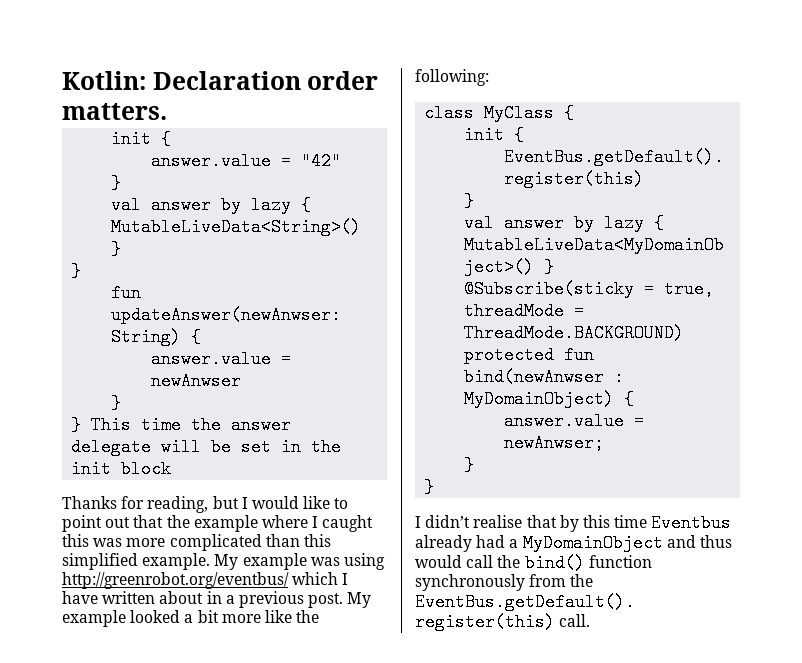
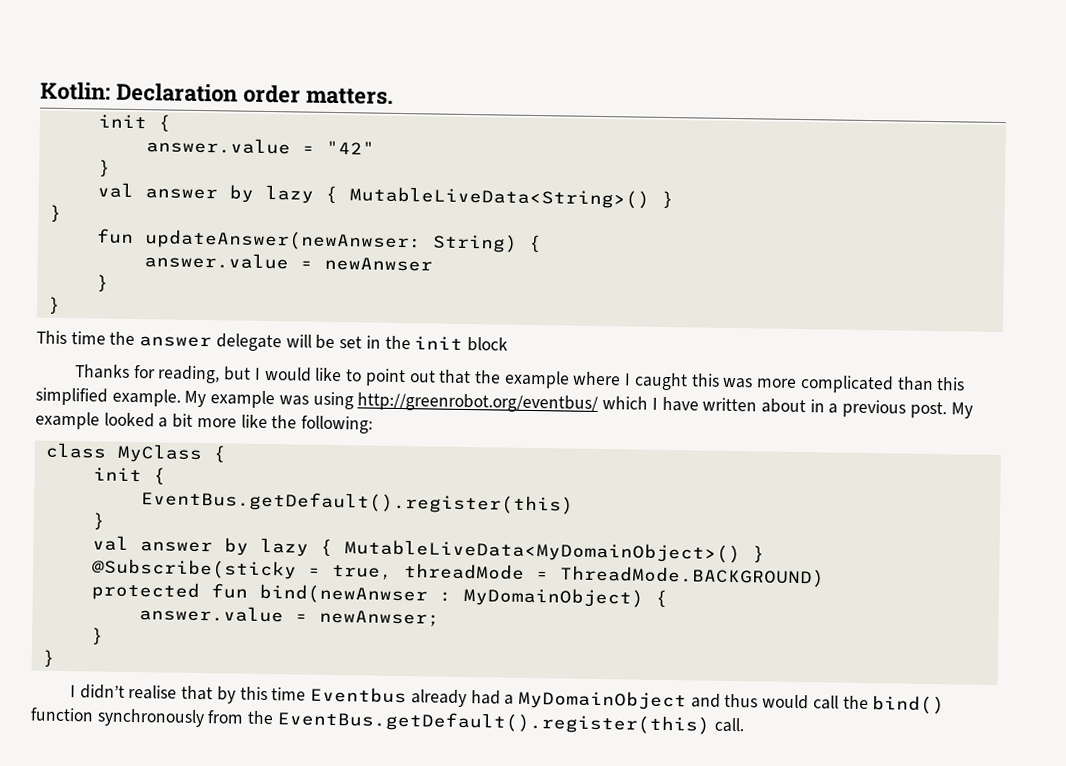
(82, 425) none -> (61, 305) //

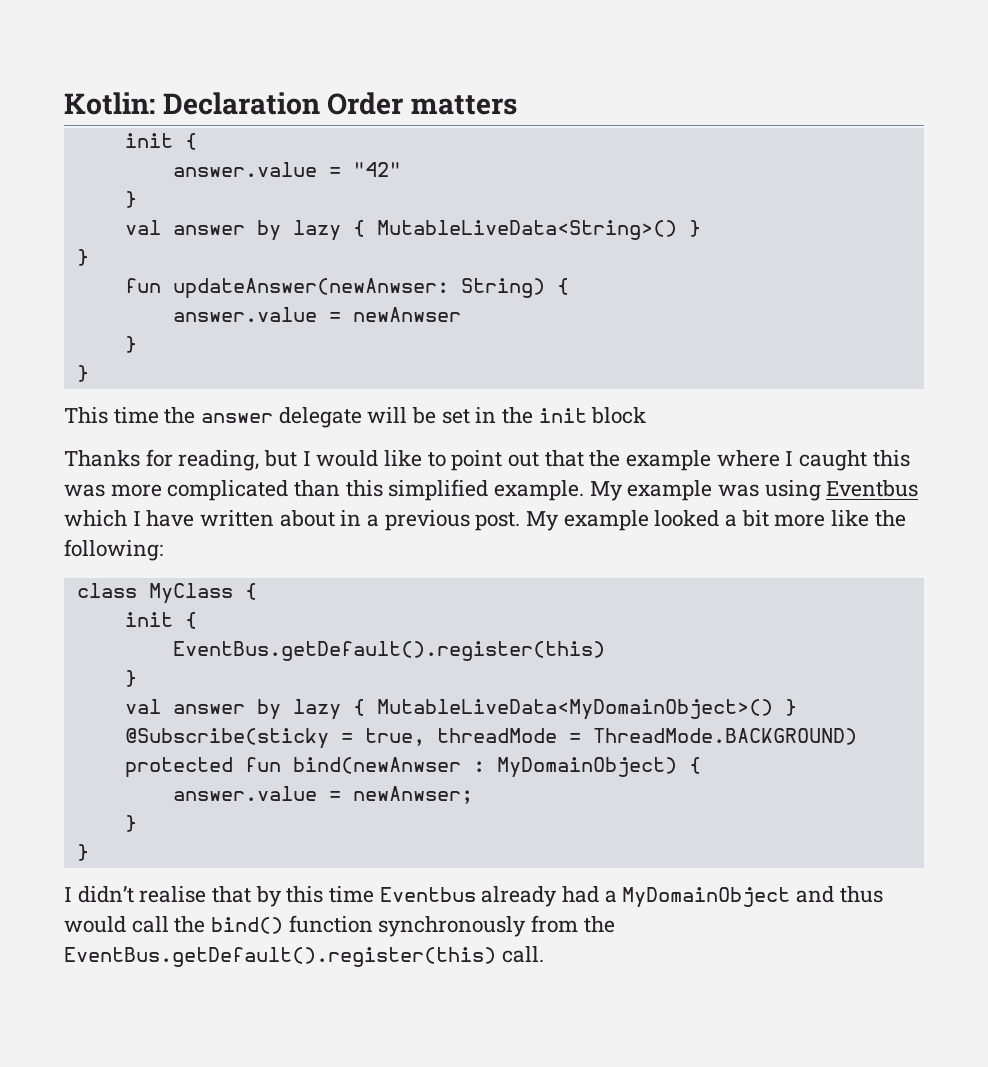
[242,84,394,105] order matters. -> [327,92,518,115] Order matters
[357,392,599,413] http://greenrobot.org/eventbus/ -> [826,480,919,497] Eventbus

